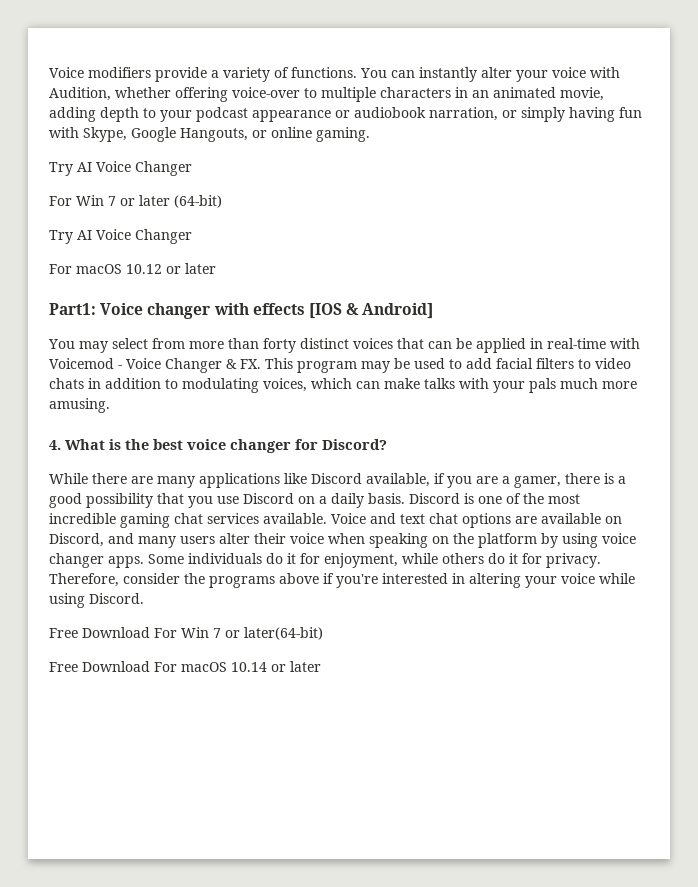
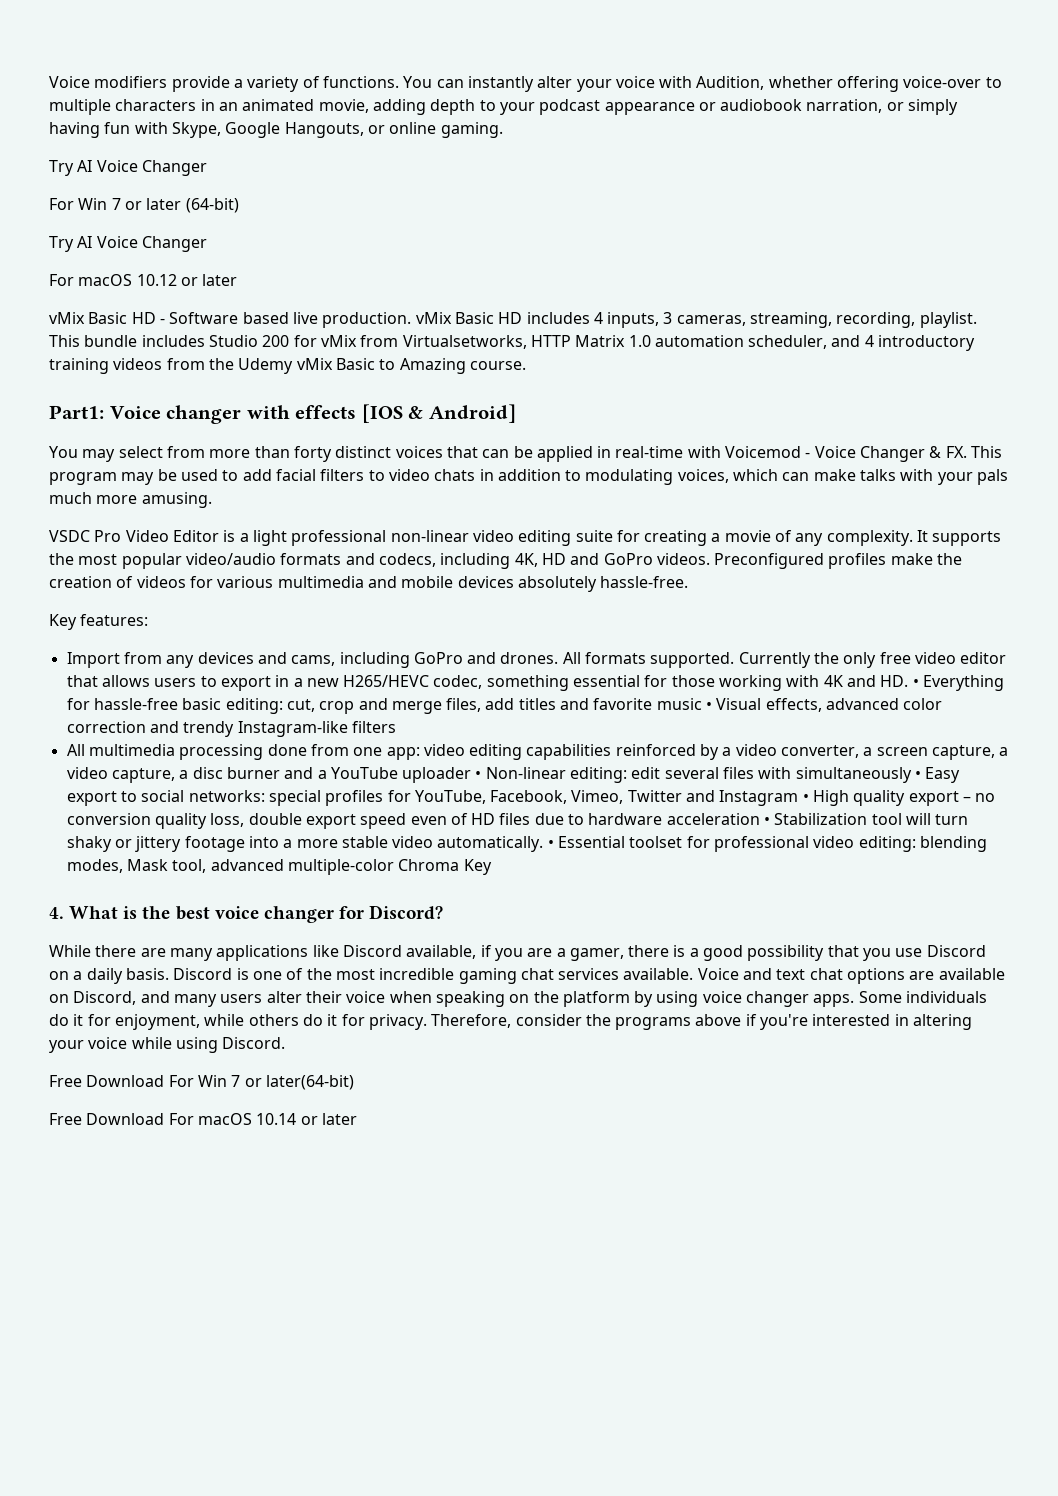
(216, 268) none -> [49,312,977,328] [49,335,976,351] [49,358,526,374] // vMix Basic HD - Software based live production. vMix Basic HD includes 4 inputs, 3 cameras, streaming, recording, playlist. This bundle includes Studio 200 for vMix from Virtualsetworks, HTTP Matrix 1.0 automation scheduler, and 4 introductory training videos from the Udemy vMix Basic to Amazing course.
(110, 405) none -> [49,530,1002,546] [49,553,963,569] [49,576,689,592] [49,614,149,630] [66,652,1007,668] [66,675,1005,691] [66,698,943,714] [66,721,396,737] [66,744,1009,760] [66,767,961,783] [66,790,996,806] [66,813,969,829] [66,836,988,852] [66,859,492,875] // VSDC Pro Video Editor is a light professional non-linear video editing suite for creating a movie of any complexity. It supports the most popular video/audio formats and codecs, including 4K, HD and GoPro videos. Preconfigured profiles make the creation of videos for various multimedia and mobile devices absolutely hassle-free. // Key features: // Import from any devices and cams, including GoPro and drones. All formats supported. Сurrently the only free video editor that allows users to export in a new H265/HEVC codec, something essential for those working with 4K and HD. • Everything for hassle-free basic editing: cut, crop and merge files, add titles and favorite music • Visual effects, advanced color correction and trendy Instagram-like filters // All multimedia processing done from one app: video editing capabilities reinforced by a video converter, a screen capture, a video capture, a disc burner and a YouTube uploader • Non-linear editing: edit several files with simultaneously • Easy export to social networks: special profiles for YouTube, Facebook, Vimeo, Twitter and Instagram • High quality export – no conversion quality loss, double export speed even of HD files due to hardware acceleration • Stabilization tool will turn shaky or jittery footage into a more stable video automatically. • Essential toolset for professional video editing: blending modes, Mask tool, advanced multiple-color Chroma Key

